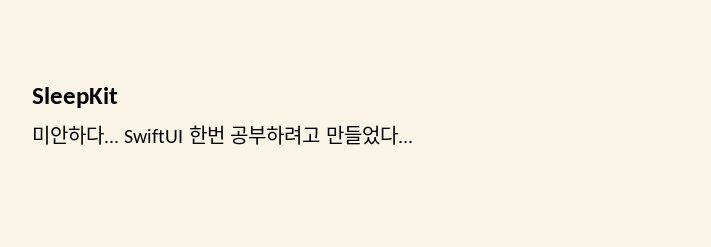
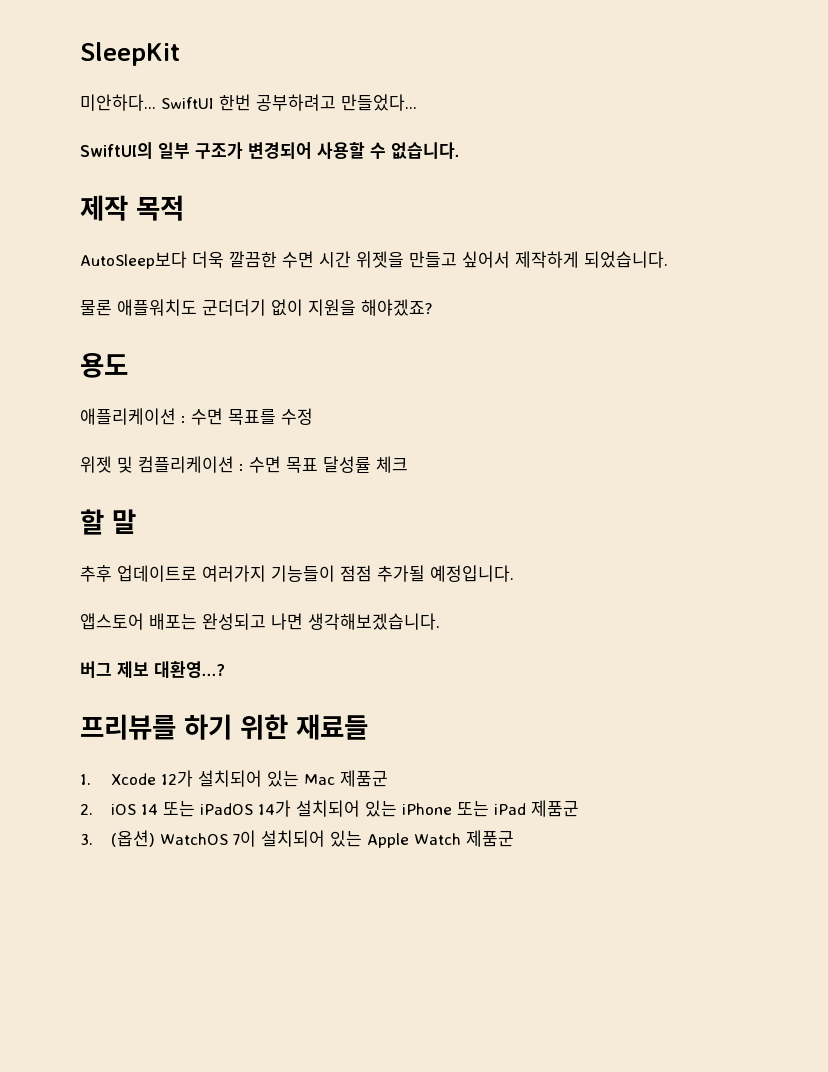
(413, 135) none -> [80,142,460,159] [80,195,184,221] [80,251,668,269] [80,299,432,316] [80,353,128,378] [80,408,313,425] [80,456,408,473] [80,509,136,535] [80,565,514,582] [80,613,440,630] [80,661,225,678] [80,714,368,740] [80,770,389,787] [80,800,580,817] [80,830,515,848] // SwiftUI의 일부 구조가 변경되어 사용할 수 없습니다. // 제작 목적 // AutoSleep보다 더욱 깔끔한 수면 시간 위젯을 만들고 싶어서 제작하게 되었습니다. // 물론 애플워치도 군더더기 없이 지원을 해야겠죠? // 용도 // 애플리케이션 : 수면 목표를 수정 // 위젯 및 컴플리케이션 : 수면 목표 달성률 체크 // 할 말 // 추후 업데이트로 여러가지 기능들이 점점 추가될 예정입니다. // 앱스토어 배포는 완성되고 나면 생각해보겠습니다. // 버그 제보 대환영...? // 프리뷰를 하기 위한 재료들 // 1. Xcode 12가 설치되어 있는 Mac 제품군 // 2. iOS 14 또는 iPadOS 14가 설치되어 있는 iPhone 또는 iPad 제품군 // 3. (옵션) WatchOS 7이 설치되어 있는 Apple Watch 제품군

